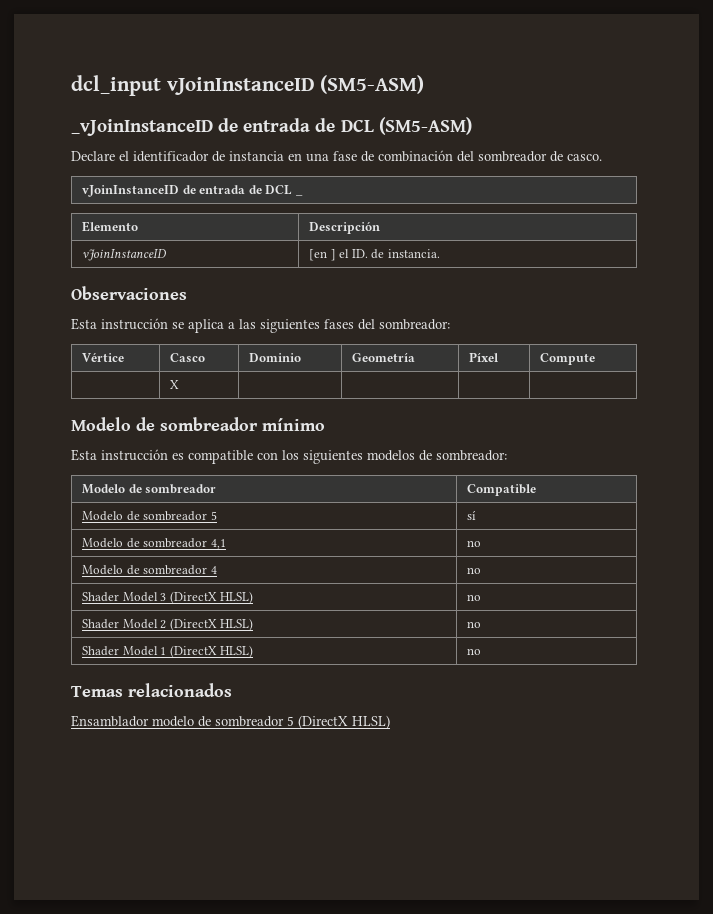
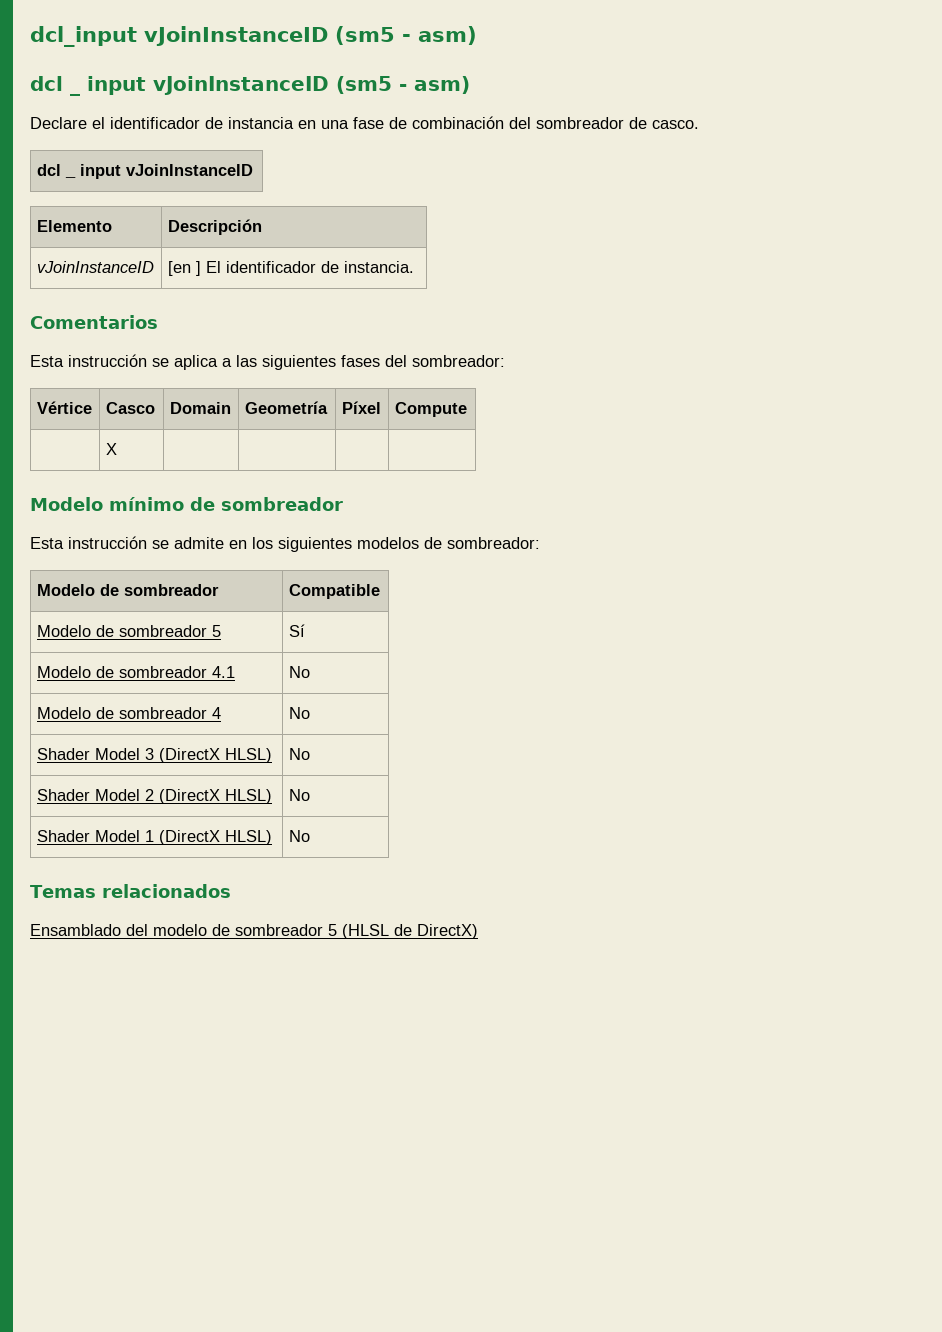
[320,75,425,94] [71,117,472,136] (SM5-ASM) // _vJoinInstanceID de entrada de DCL (SM5-ASM) -> [335,26,477,45] [30,76,63,91] [70,76,470,96] (sm5 - asm) // dcl _ input vJoinInstanceID (sm5 - asm)
[82,185,303,197] vJoinInstanceID de entrada de DCL _ -> [36,164,61,176] [64,164,253,179] dcl _ input vJoinInstanceID
[339,249,368,258] el ID. -> [205,261,316,273] El identificador
[71,286,187,300] Observaciones -> [30,315,158,329] Comentarios
[249,353,302,362] Dominio -> [169,402,231,414] Domain
[136,417,325,431] [71,449,278,464] de sombreador mínimo // Esta instrucción es compatible con -> [109,497,343,511] [30,536,247,549] mínimo de sombreador // Esta instrucción se admite en
[467,511,477,520] [82,538,226,549] [467,540,482,547] sí // Modelo de sombreador 4,1 | no -> [288,624,305,637] [36,666,235,678] [288,666,310,678] Sí // Modelo de sombreador 4.1 | No
[467,567,482,574] no -> [288,707,310,719] No
[467,594,482,601] no -> [288,748,310,760] No
[467,621,482,628] no -> [288,789,310,801] No
[467,648,482,655] no -> [288,830,310,842] No
[71,715,149,727] Ensamblador -> [30,924,148,936] Ensamblado del
[298,715,390,729] (DirectX HLSL) -> [342,924,478,939] (HLSL de DirectX)

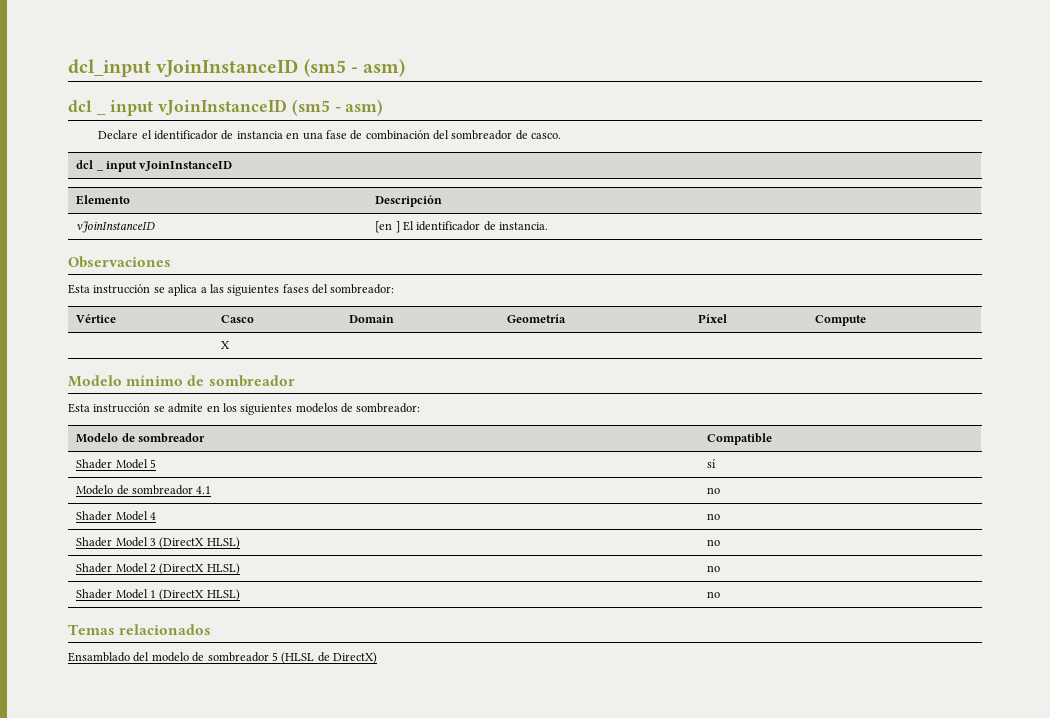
[30,315,158,329] Comentarios -> [68,256,171,268] Observaciones
[36,625,207,637] Modelo de sombreador -> [76,459,148,469] Shader Model
[288,624,305,637] Sí -> [707,459,717,468] sí
[288,666,310,678] [36,707,207,719] No // Modelo de sombreador -> [707,487,721,494] [76,511,148,521] no // Shader Model
[288,707,310,719] No -> [707,513,721,520] no
[288,748,310,760] No -> [707,539,721,546] no
[288,789,310,801] No -> [707,565,721,572] no
[288,830,310,842] No -> [707,591,721,598] no

